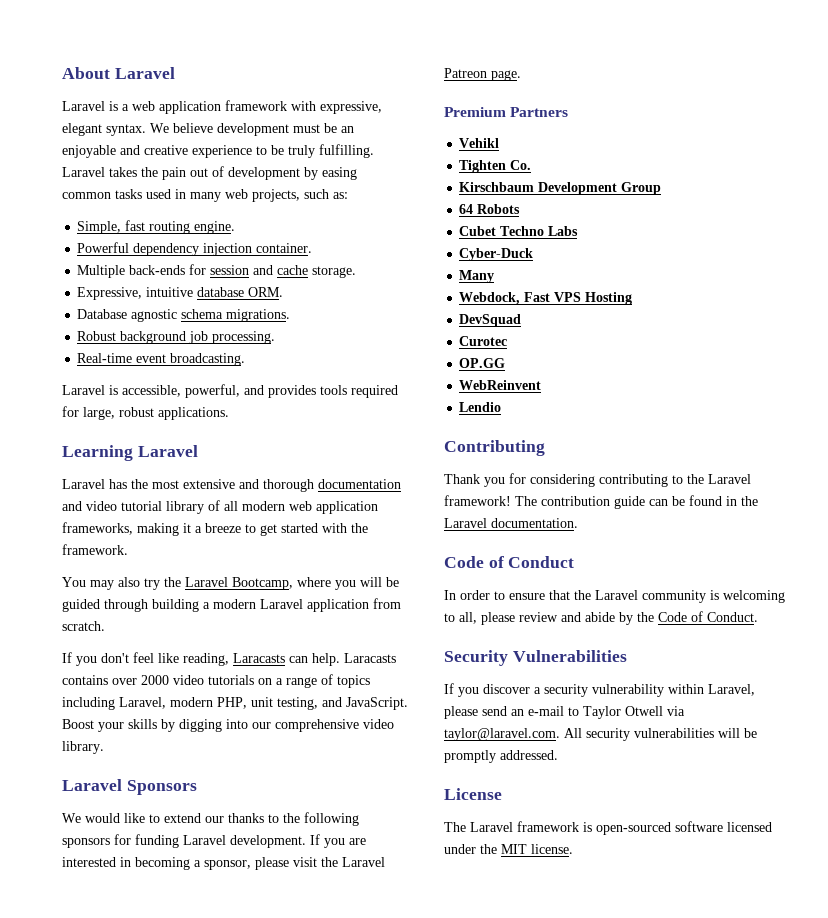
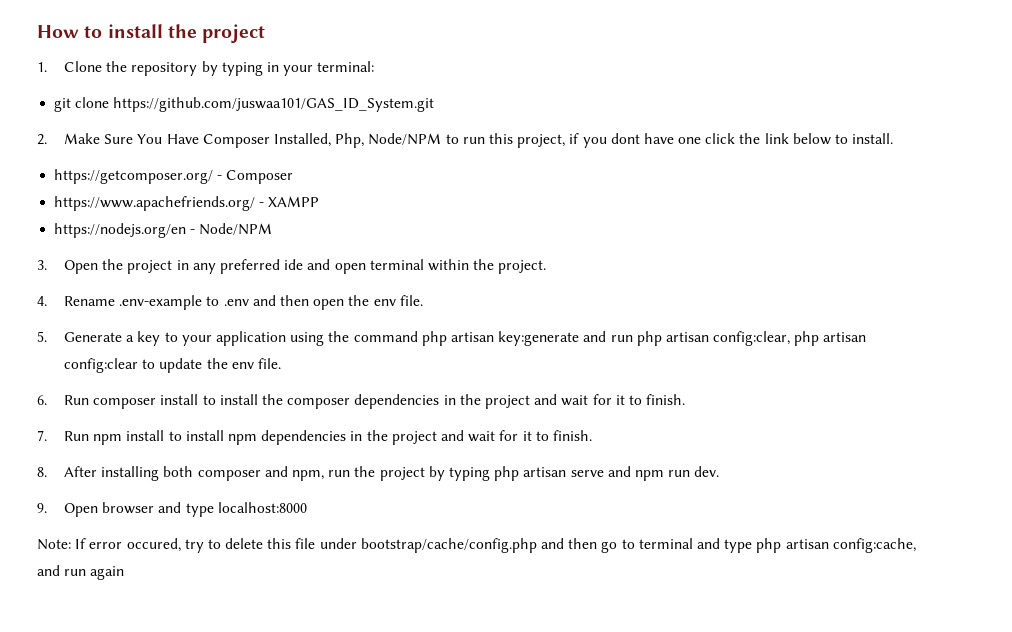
[62,67,175,79] [62,100,382,114] [62,123,354,136] [62,144,374,158] [62,166,357,180] [62,189,348,202] [77,220,236,234] [77,242,313,256] [77,264,357,278] [77,287,284,300] [77,309,291,322] [77,331,276,344] [77,353,246,366] [62,384,398,398] [62,406,229,420] [62,445,198,461] [62,479,401,492] [62,500,378,514] [62,522,368,536] [62,544,128,555] [62,577,399,590] [62,598,401,612] [62,621,105,631] [62,652,396,666] [62,674,370,688] [62,697,408,710] [62,719,394,732] [62,741,104,754] [62,779,197,795] [62,812,359,826] [62,834,366,848] [62,857,385,870] [444,68,521,81] [444,107,569,117] [459,138,500,148] [459,160,532,173] [459,182,662,195] [459,204,521,214] [459,226,579,236] [459,248,534,261] [459,270,495,283] [459,292,633,305] [459,314,522,327] [459,336,508,346] [459,358,506,368] [459,380,542,390] [459,402,502,412] [444,440,545,456] [444,473,751,487] [444,495,758,509] [444,518,578,528] [444,556,575,568] [444,590,785,603] [444,611,758,625] [444,650,627,666] [444,683,755,697] [444,706,685,719] [444,728,757,741] [444,750,558,763] [444,788,502,800] [444,821,772,835] [444,844,573,854] About Laravel // Laravel is a web application framework with expressive, elegant syntax. We believe development must be an enjoyable and creative experience to be truly fulfilling. Laravel takes the pain out of development by easing common tasks used in many web projects, such as: // Simple, fast routing engine. // Powerful dependency injection container. // Multiple back-ends for session and cache storage. // Expressive, intuitive database ORM. // Database agnostic schema migrations. // Robust background job processing. // Real-time event broadcasting. // Laravel is accessible, powerful, and provides tools required for large, robust applications. // Learning Laravel // Laravel has the most extensive and thorough documentation and video tutorial library of all modern web application frameworks, making it a breeze to get started with the framework. // You may also try the Laravel Bootcamp, where you will be guided through building a modern Laravel application from scratch. // If you don't feel like reading, Laracasts can help. Laracasts contains over 2000 video tutorials on a range of topics including Laravel, modern PHP, unit testing, and JavaScript. Boost your skills by digging into our comprehensive video library. // Laravel Sponsors // We would like to extend our thanks to the following sponsors for funding Laravel development. If you are interested in becoming a sponsor, please visit the Laravel Patreon page. // Premium Partners // Vehikl // Tighten Co. // Kirschbaum Development Group // 64 Robots // Cubet Techno Labs // Cyber-Duck // Many // Webdock, Fast VPS Hosting // DevSquad // Curotec // OP.GG // WebReinvent // Lendio // Contributing // Thank you for considering contributing to the Laravel framework! The contribution guide can be found in the Laravel documentation. // Code of Conduct // In order to ensure that the Laravel community is welcoming to all, please review and abide by the Code of Conduct. // Security Vulnerabilities // If you discover a security vulnerability within Laravel, please send an e-mail to Taylor Otwell via taylor@laravel.com. All security vulnerabilities will be promptly addressed. // License // The Laravel framework is open-sourced software licensed under the MIT license. -> [37,24,266,43] [37,61,375,76] [54,97,435,112] [37,133,894,148] [54,169,294,184] [54,196,320,211] [54,223,273,238] [37,259,547,274] [37,295,423,310] [37,331,867,346] [64,358,282,373] [37,394,686,409] [37,430,592,445] [37,466,720,481] [37,502,307,517] [37,538,916,553] [37,565,125,580] How to install the project // 1. Clone the repository by typing in your terminal: // git clone https://github.com/juswaa101/GAS_ID_System.git // 2. Make Sure You Have Composer Installed, Php, Node/NPM to run this project, if you dont have one click the link below to install. // https://getcomposer.org/ - Composer // https://www.apachefriends.org/ - XAMPP // https://nodejs.org/en - Node/NPM // 3. Open the project in any preferred ide and open terminal within the project. // 4. Rename .env-example to .env and then open the env file. // 5. Generate a key to your application using the command php artisan key:generate and run php artisan config:clear, php artisan config:clear to update the env file. // 6. Run composer install to install the composer dependencies in the project and wait for it to finish. // 7. Run npm install to install npm dependencies in the project and wait for it to finish. // 8. After installing both composer and npm, run the project by typing php artisan serve and npm run dev. // 9. Open browser and type localhost:8000 // Note: If error occured, try to delete this file under bootstrap/cache/config.php and then go to terminal and type php artisan config:cache, and run again

